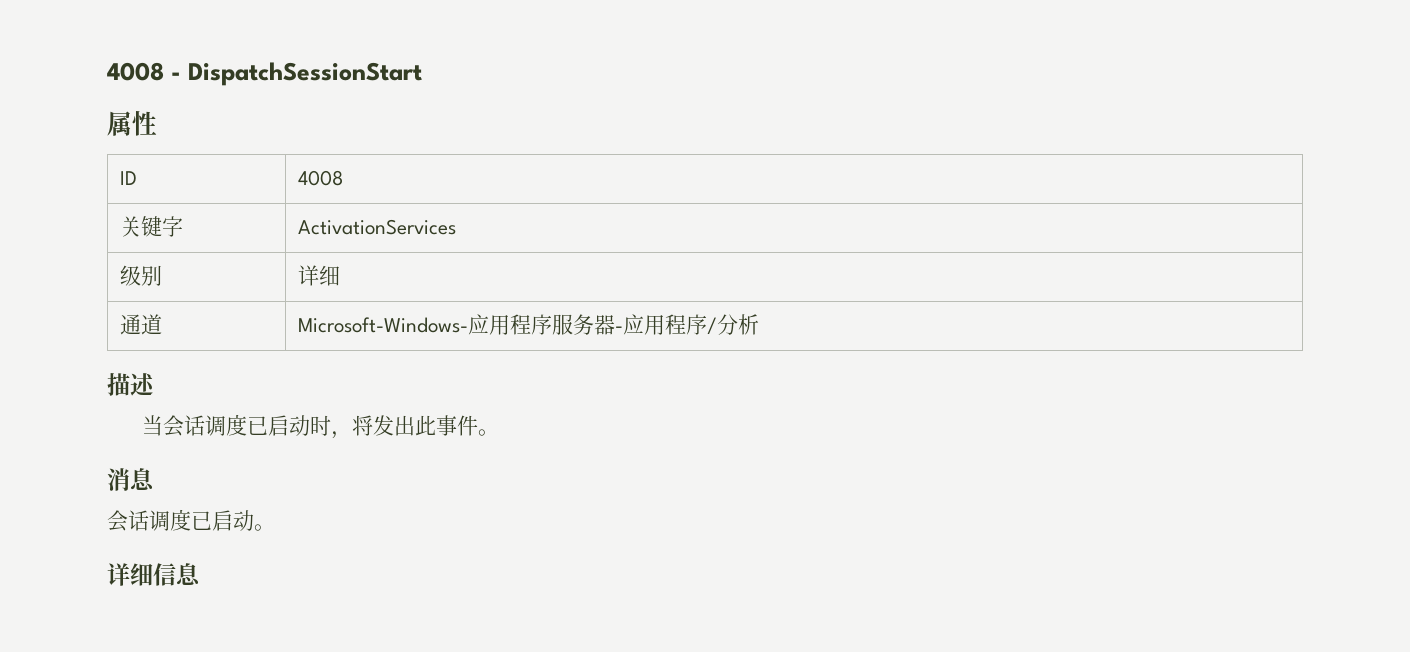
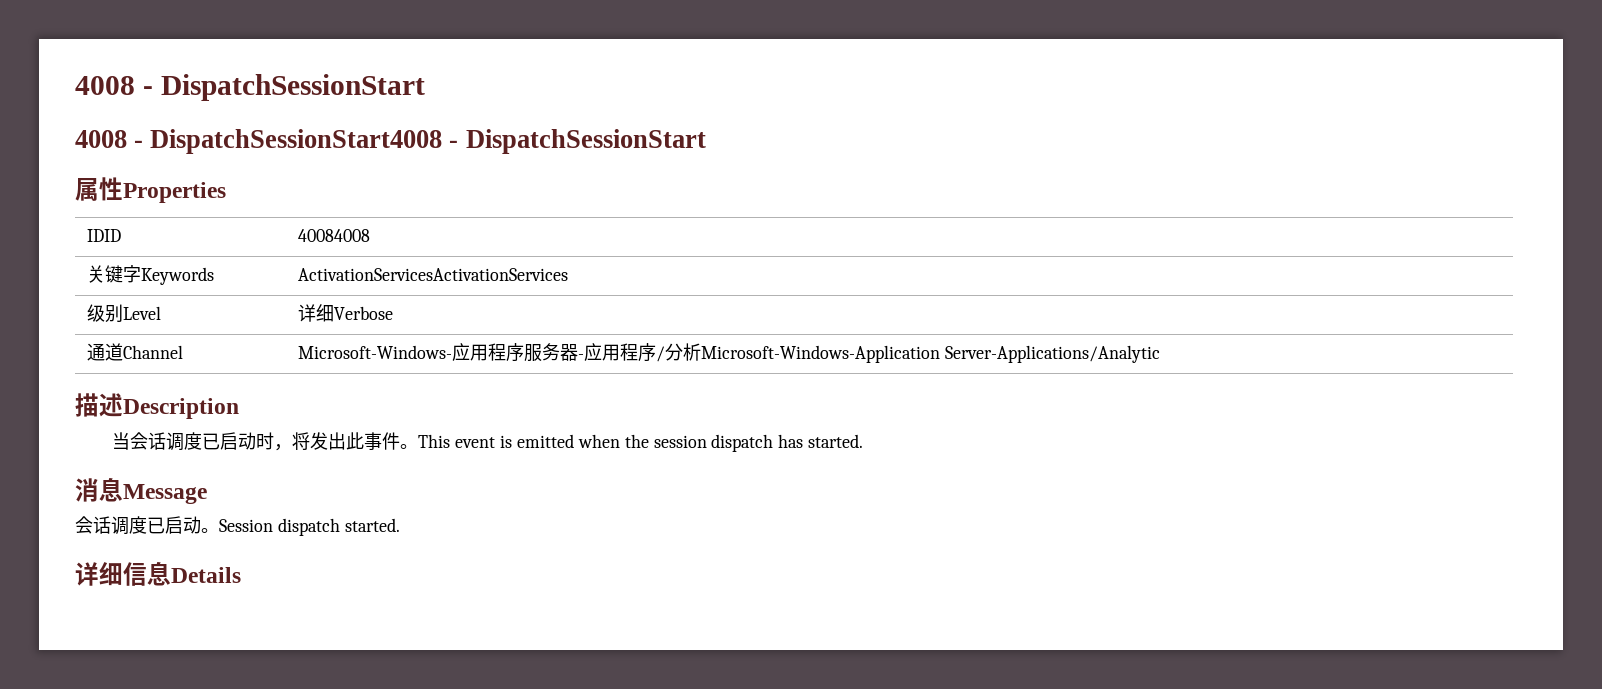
[107,111,157,136] [120,171,138,185] [298,170,344,186] 属性 // ID | 4008 -> [75,129,706,154] [75,177,226,203] [86,229,121,242] [297,229,370,242] 4008 - DispatchSessionStart4008 - DispatchSessionStart // 属性Properties // IDID | 40084008
[298,219,457,235] | ActivationServices -> [140,267,214,285] [297,268,568,281] Keywords | ActivationServicesActivationServices
[298,265,341,286] | 详细 -> [122,306,161,320] [297,304,393,322] Level | 详细Verbose
(163, 324) none -> [122,345,183,359] Channel
(760, 324) none -> [700,345,1160,363] Microsoft-Windows-Application Server-Applications/Analytic
(155, 384) none -> [123,398,239,419] Description
(499, 432) none -> [418,434,864,452] This event is emitted when the session dispatch has started.
(155, 479) none -> [123,484,207,504] Message
(275, 527) none -> [219,518,400,536] Session dispatch started.
(201, 574) none -> [171,567,241,583] Details

